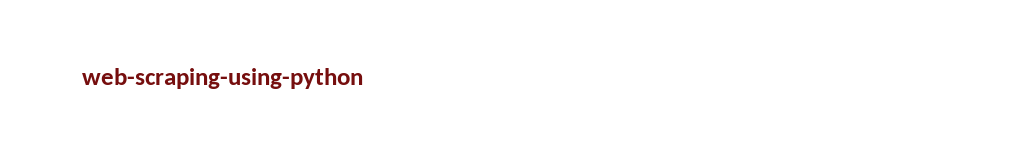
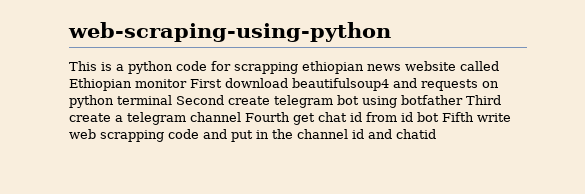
(363, 78) none -> [69,61,499,74] [69,78,499,91] [69,95,501,108] [69,112,511,125] [69,129,436,142] // This is a python code for scrapping ethiopian news website called Ethiopian monitor First download beautifulsoup4 and requests on python terminal Second create telegram bot using botfather Third create a telegram channel Fourth get chat id from id bot Fifth write web scrapping code and put in the channel id and chatid

